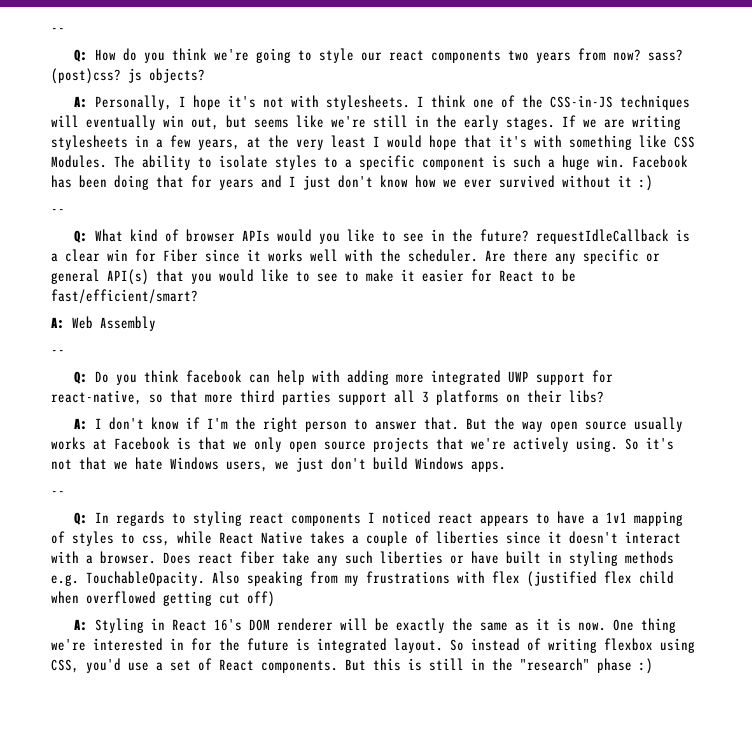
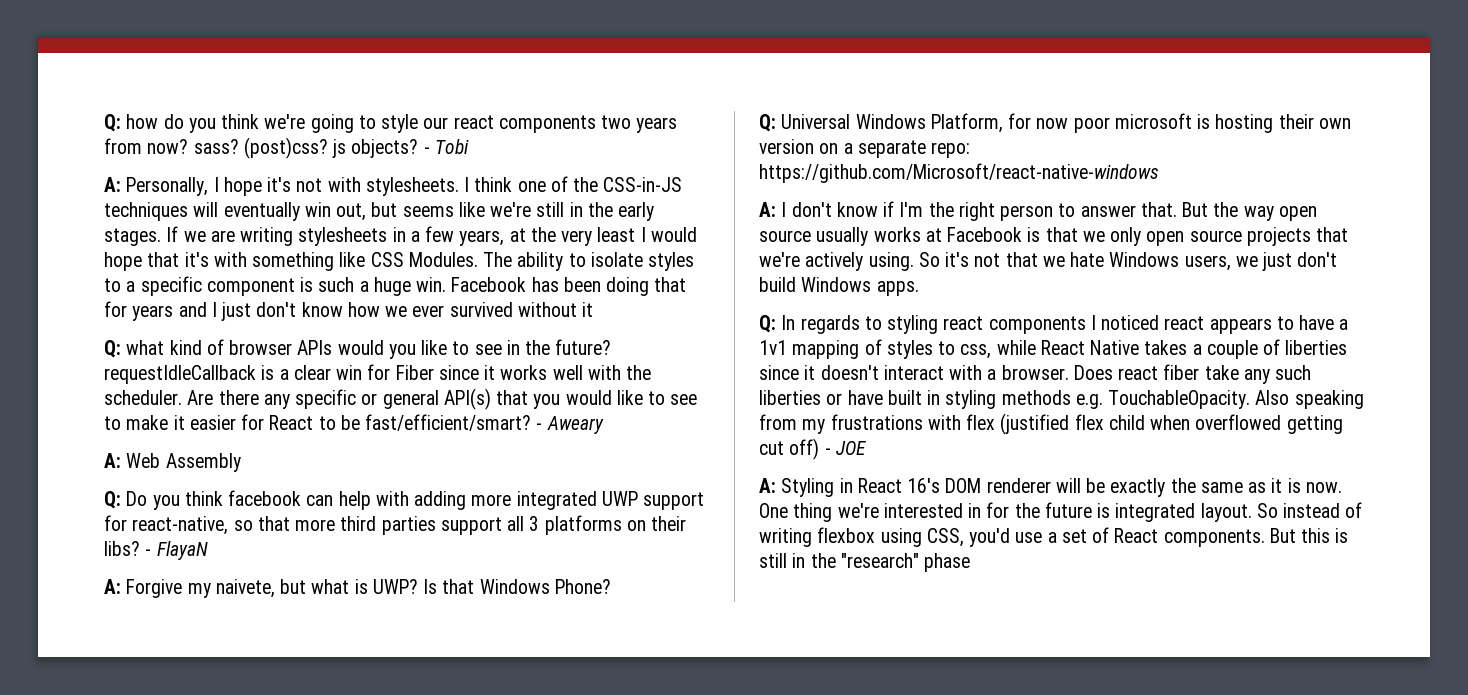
[51,28,65,33] [73,49,116,62] -- // Q: How -> [104,114,159,132] Q: how
(205, 75) none -> [423,139,469,154] - Tobi
[639,175,653,191] [51,209,65,214] [73,229,123,243] :) // -- // Q: What -> [104,340,165,358] // Q: what
(198, 296) none -> [536,416,604,434] - Aweary
[51,350,65,355] // -- -> (241, 462) none
(604, 396) none -> [145,541,208,560] [104,579,611,598] [759,113,1351,133] [759,139,971,158] [759,163,1159,183] - FlayaN // A: Forgive my naivete, but what is UWP? Is that Windows Phone? // Q: Universal Windows Platform, for now poor microsoft is hosting their own version on a separate repo: https://github.com/Microsoft/react-native-windows
[51,491,65,496] // -- -> (919, 288) none
(275, 599) none -> [824,441,866,455] - JOE
[639,658,653,674] :) -> (971, 562) none

